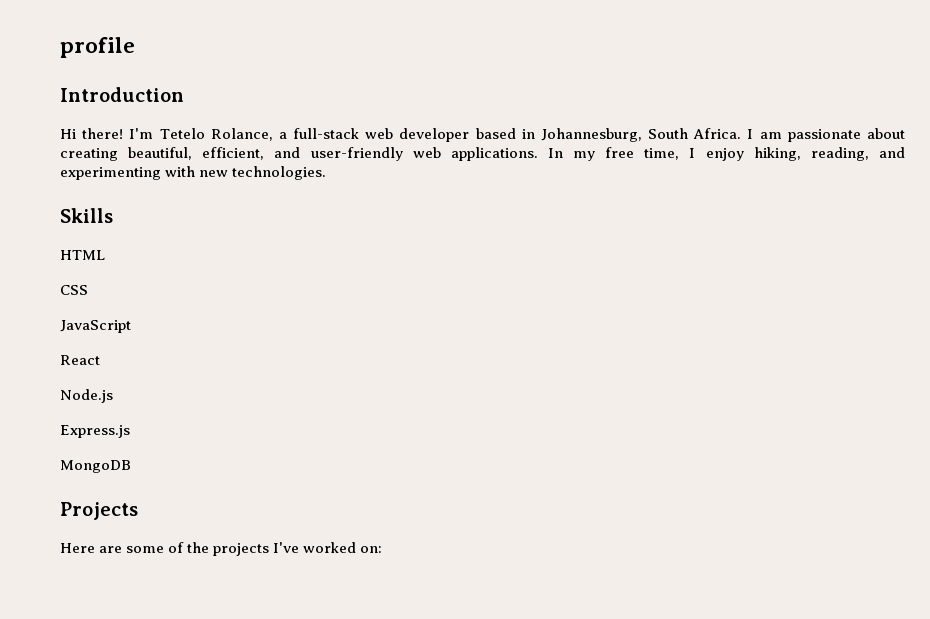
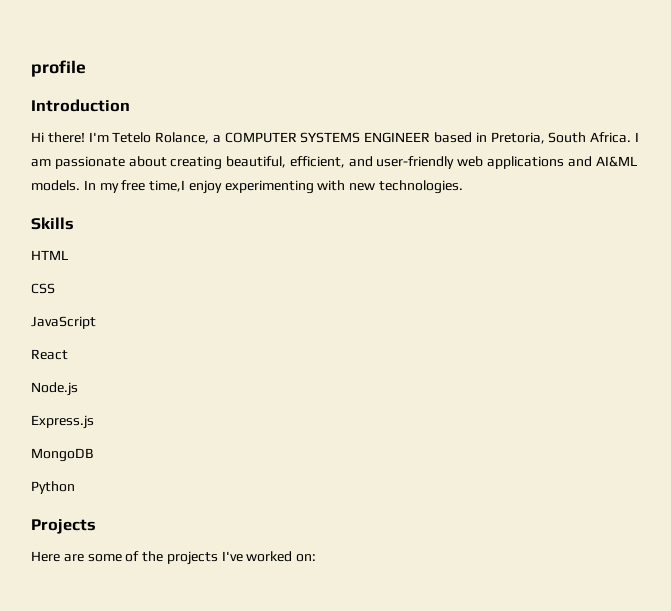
[293,128,470,142] full-stack web developer -> [224,132,431,143] COMPUTER SYSTEMS ENGINEER
[540,128,642,142] Johannesburg, -> [490,132,545,144] Pretoria,
[450,147,905,161] applications. In my free time, I enjoy hiking, reading, and -> [487,156,637,169] [31,180,222,194] applications and AI&ML models. In my free time,I enjoy
(131, 466) none -> [31,481,75,494] // Python

